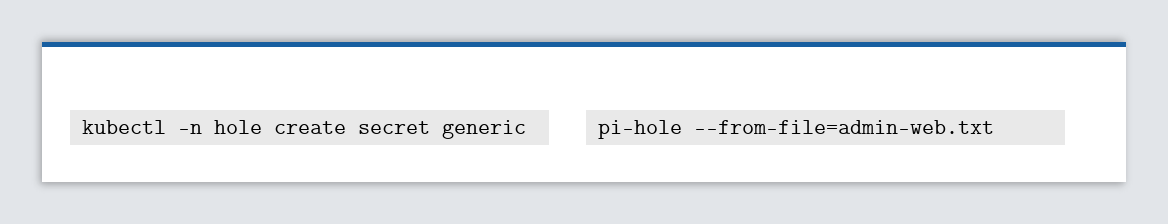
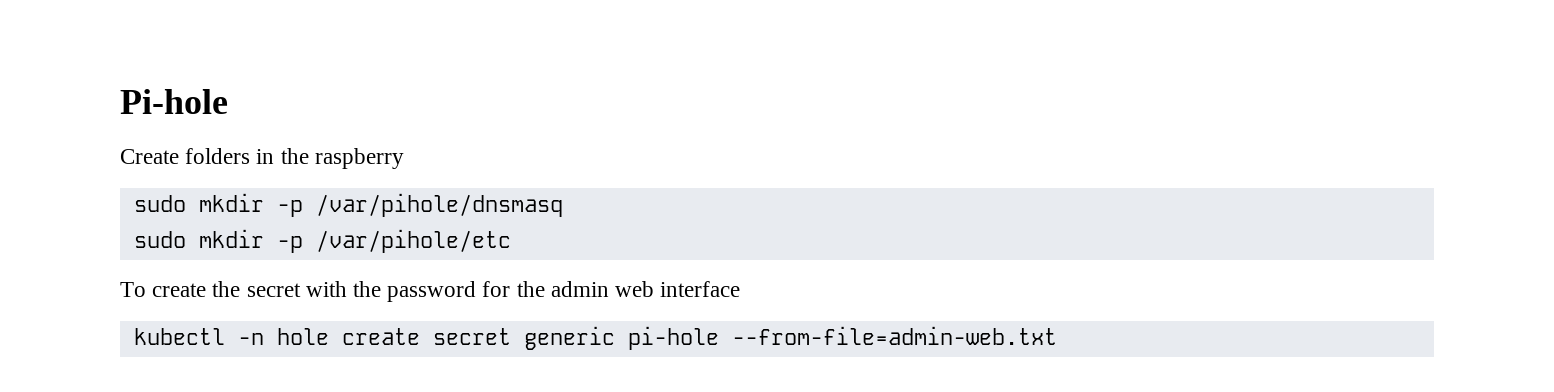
(82, 127) none -> [120,89,228,114] [120,148,404,169] [133,193,563,217] [133,229,511,253] [120,281,741,302] Pi-hole // Create folders in the raspberry // sudo mkdir -p /var/pihole/dnsmasq // sudo mkdir -p /var/pihole/etc // To create the secret with the password for the admin web interface //

